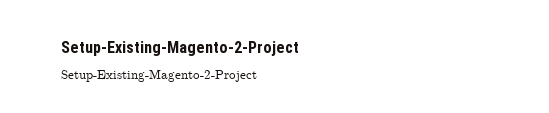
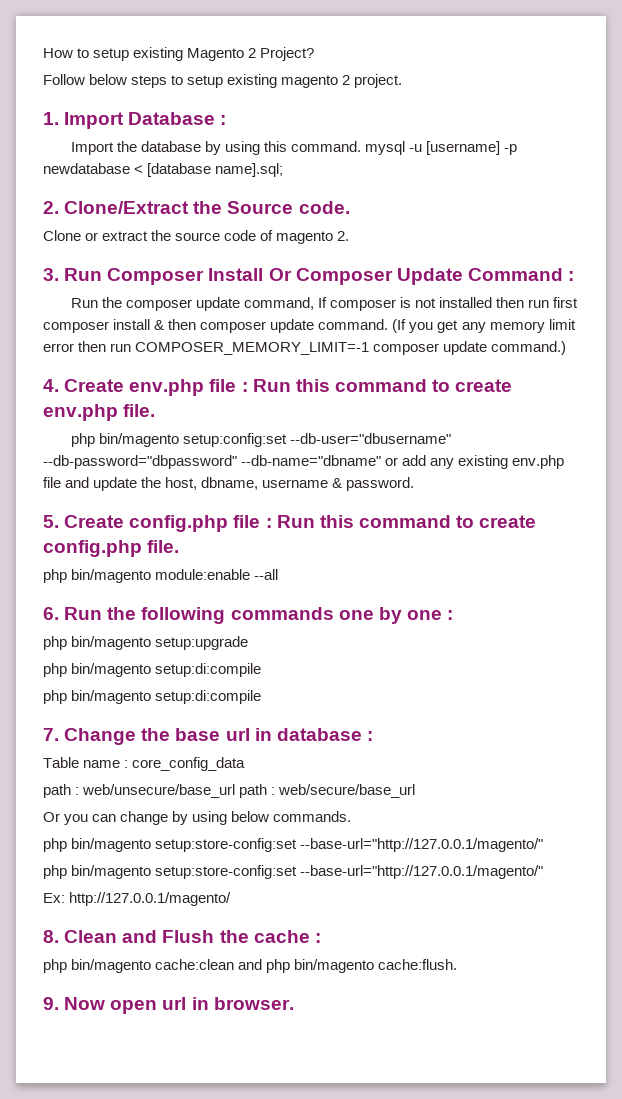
[61,41,299,56] [61,69,257,82] Setup-Existing-Magento-2-Project // Setup-Existing-Magento-2-Project -> [43,47,315,61] [43,74,403,88] [43,112,227,129] [70,141,518,155] [43,163,284,177] [43,201,350,214] [43,230,350,244] [43,268,575,285] [70,297,579,311] [43,319,576,333] [43,341,567,355] [43,379,513,396] [43,404,156,421] [70,433,451,447] [43,455,565,469] [43,477,415,491] [43,515,537,532] [43,540,180,557] [43,569,279,583] [43,607,454,624] [43,636,249,650] [43,663,262,677] [43,690,262,704] [43,728,373,745] [43,757,246,771] [43,784,416,798] [43,811,352,825] [43,838,544,852] [43,865,544,879] [43,892,232,906] [43,930,321,943] [43,959,458,973] [43,997,294,1014] How to setup existing Magento 2 Project? // Follow below steps to setup existing magento 2 project. // 1. Import Database : // Import the database by using this command. mysql -u [username] -p newdatabase < [database name].sql; // 2. Clone/Extract the Source code. // Clone or extract the source code of magento 2. // 3. Run Composer Install Or Composer Update Command : // Run the composer update command, If composer is not installed then run first composer install & then composer update command. (If you get any memory limit error then run COMPOSER_MEMORY_LIMIT=-1 composer update command.) // 4. Create env.php file : Run this command to create env.php file. // php bin/magento setup:config:set --db-user="dbusername" --db-password="dbpassword" --db-name="dbname" or add any existing env.php file and update the host, dbname, username & password. // 5. Create config.php file : Run this command to create config.php file. // php bin/magento module:enable --all // 6. Run the following commands one by one : // php bin/magento setup:upgrade // php bin/magento setup:di:compile // php bin/magento setup:di:compile // 7. Change the base url in database : // Table name : core_config_data // path : web/unsecure/base_url path : web/secure/base_url // Or you can change by using below commands. // php bin/magento setup:store-config:set --base-url="http://127.0.0.1/magento/" // php bin/magento setup:store-config:set --base-url="http://127.0.0.1/magento/" // Ex: http://127.0.0.1/magento/ // 8. Clean and Flush the cache : // php bin/magento cache:clean and php bin/magento cache:flush. // 9. Now open url in browser.

